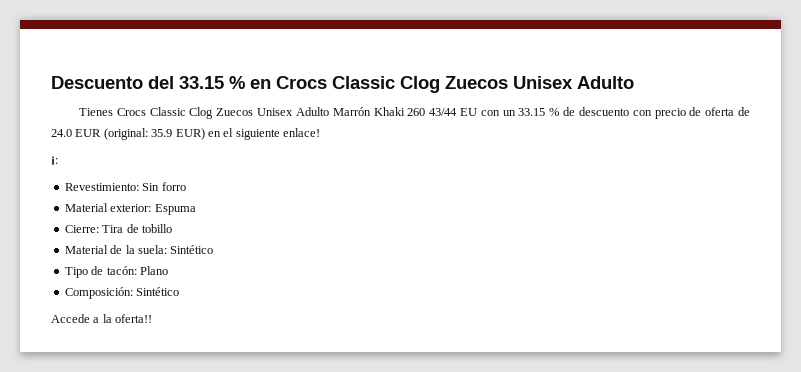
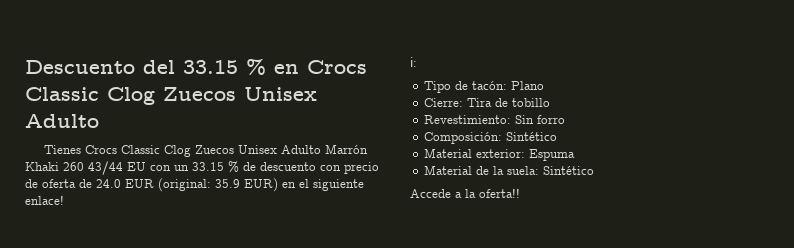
[64,182,186,191] [64,203,196,215] [64,224,172,233] Revestimiento: Sin forro // Material exterior: Espuma // Cierre: Tira de tobillo -> [424,81,545,93] [424,98,551,107] [424,115,566,124] [424,132,558,144] [424,148,576,161] Tipo de tacón: Plano // Cierre: Tira de tobillo // Revestimiento: Sin forro // Composición: Sintético // Material exterior: Espuma
[64,266,168,278] [64,287,180,299] // Tipo de tacón: Plano // Composición: Sintético -> (595, 170) none

